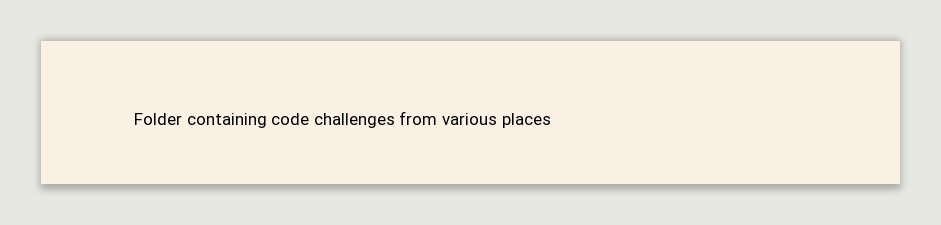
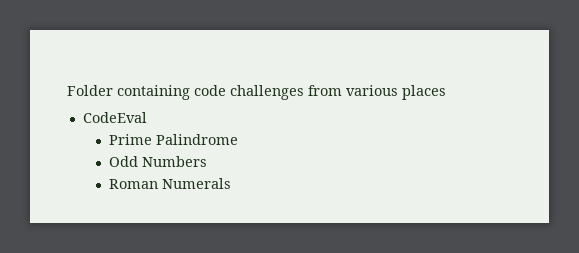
(551, 120) none -> [82,112,147,123] [109,134,239,145] [109,156,208,167] [109,178,232,189] // CodeEval // Prime Palindrome // Odd Numbers // Roman Numerals

